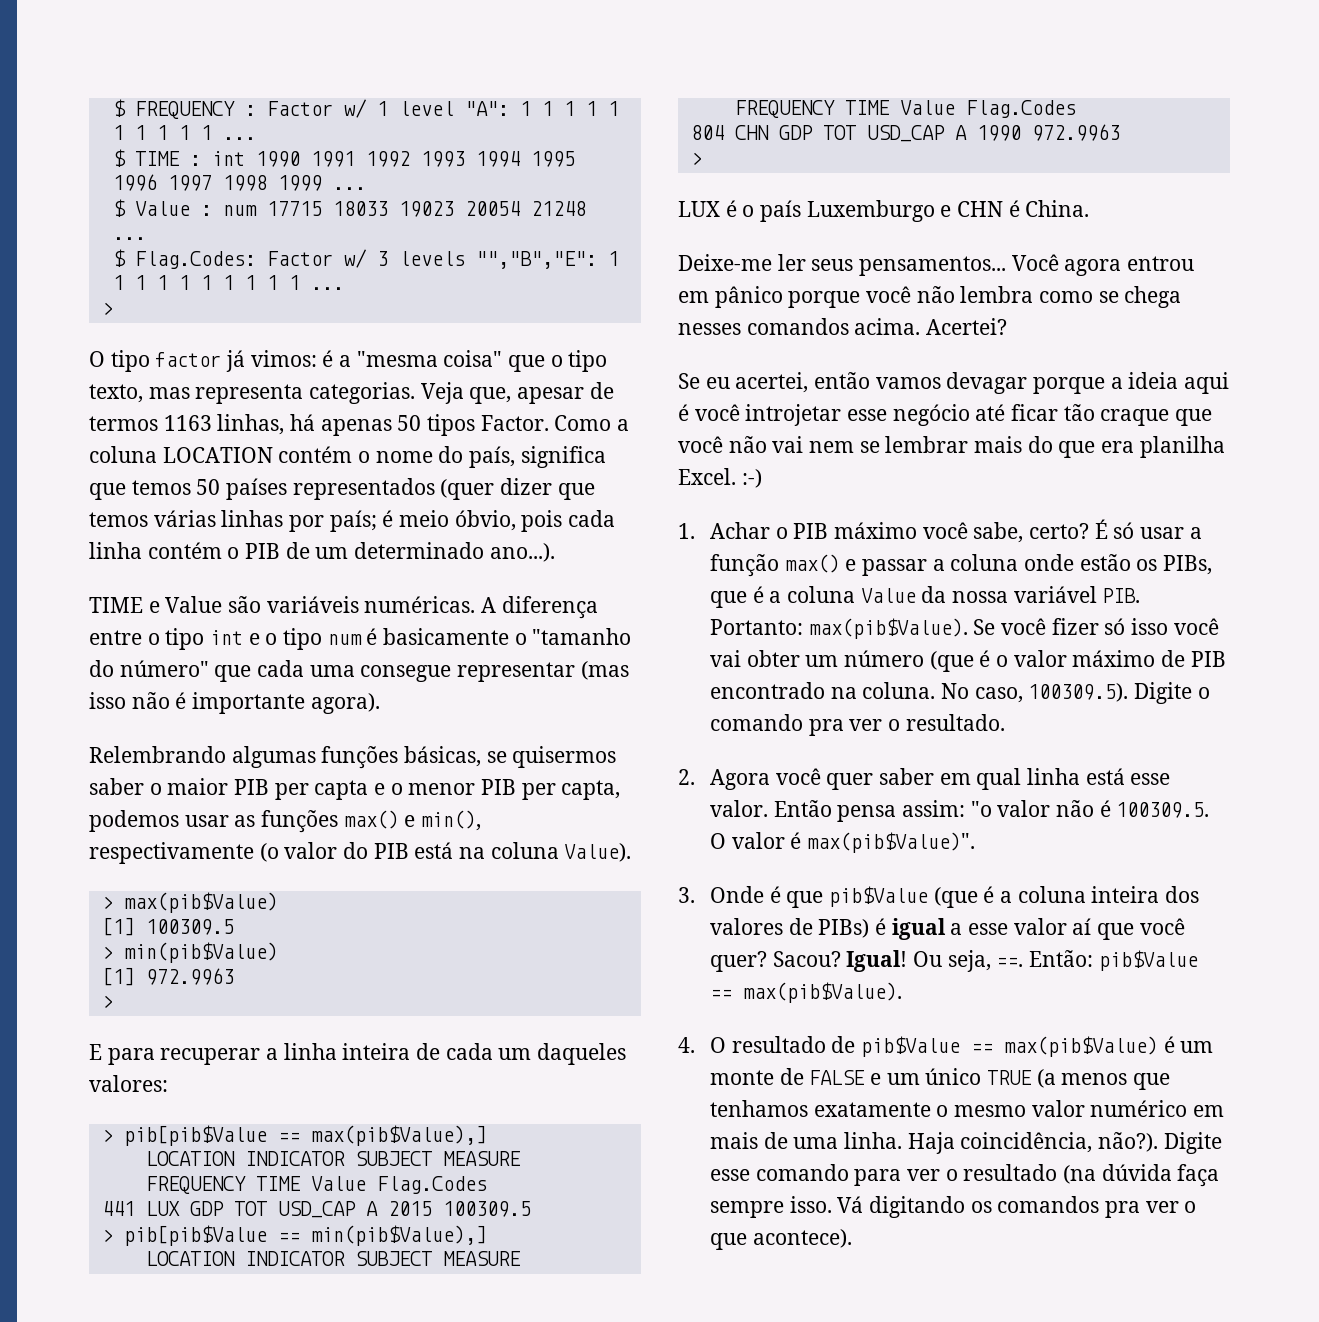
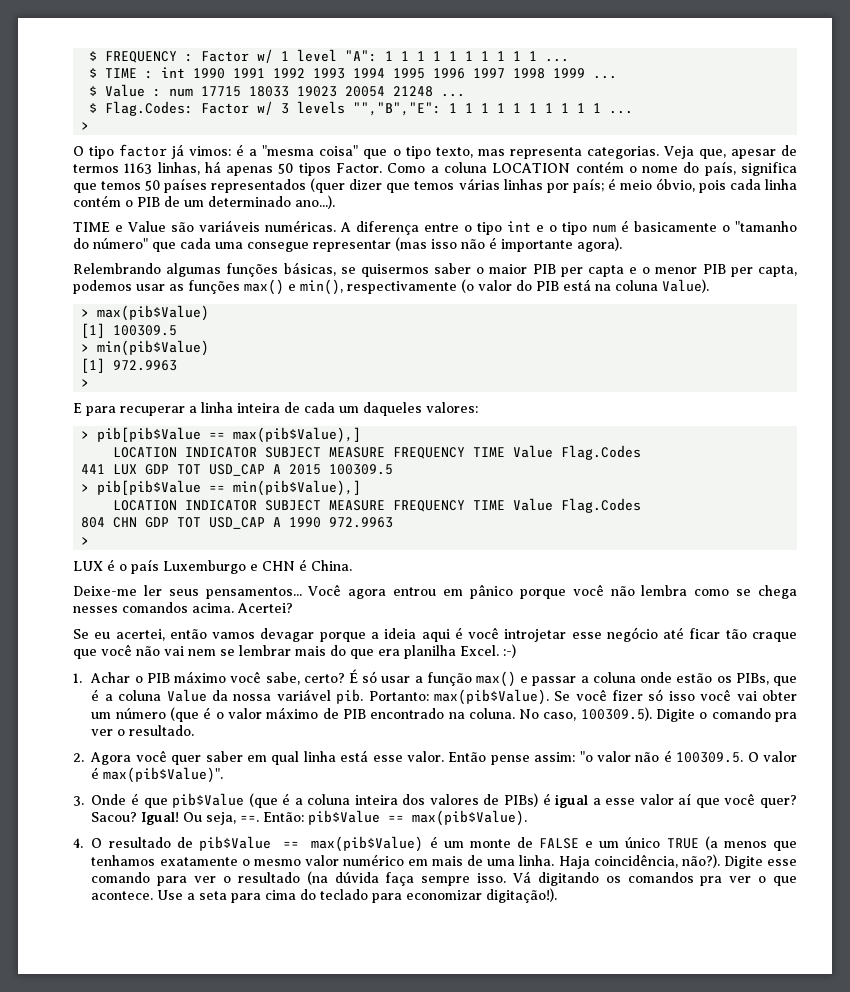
[1102,588,1141,603] PIB. -> [336,689,364,704] pib.
[837,805,897,822] pensa -> [490,755,530,765] pense
[752,1229,852,1248] acontece). -> [91,888,558,903] acontece. Use a seta para cima do teclado para economizar digitação!).

